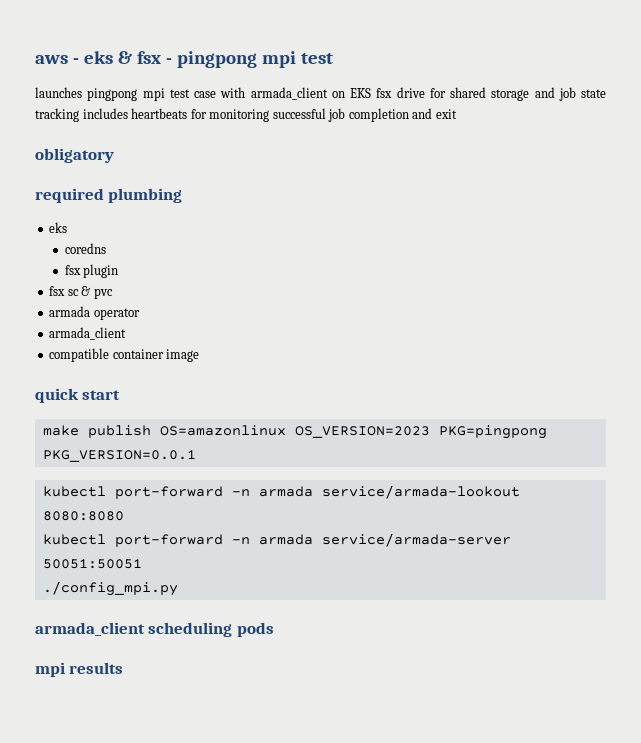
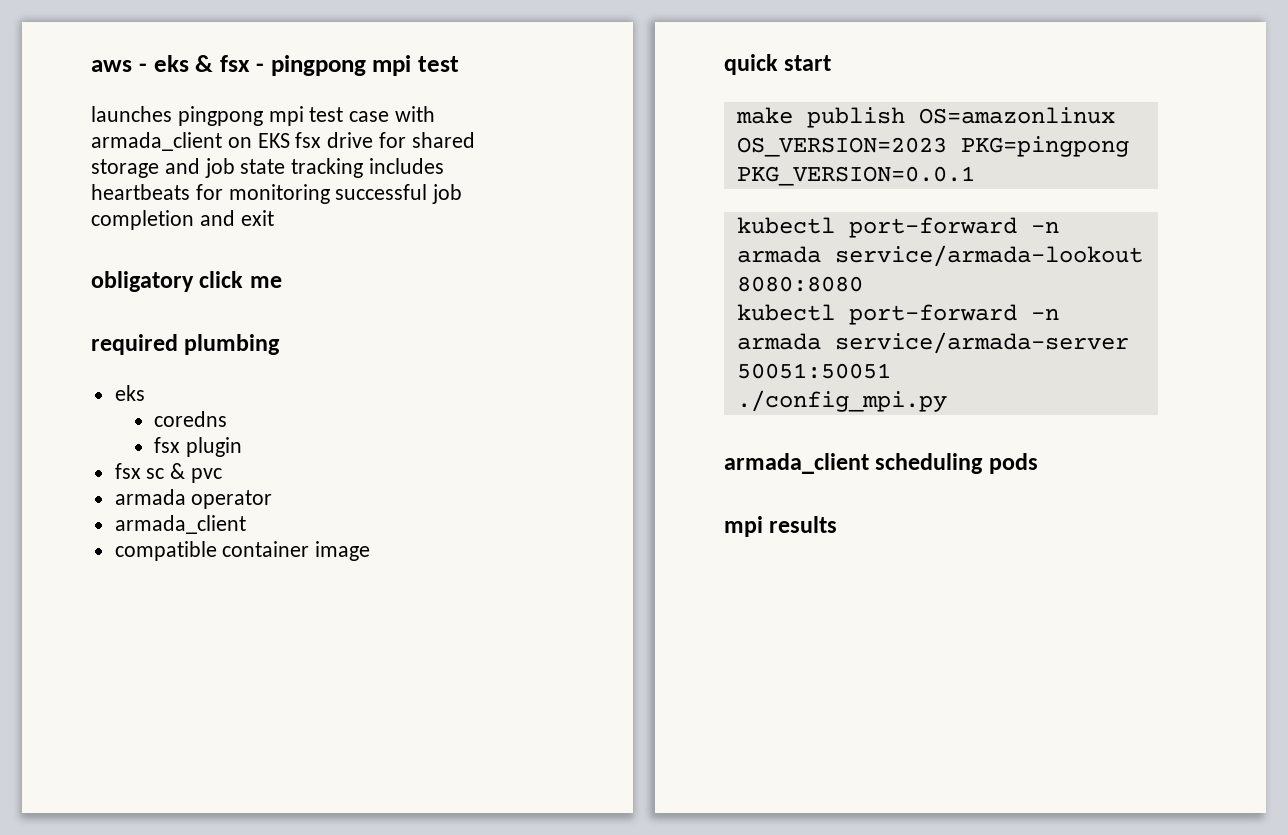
(114, 155) none -> [199,271,282,288] click me

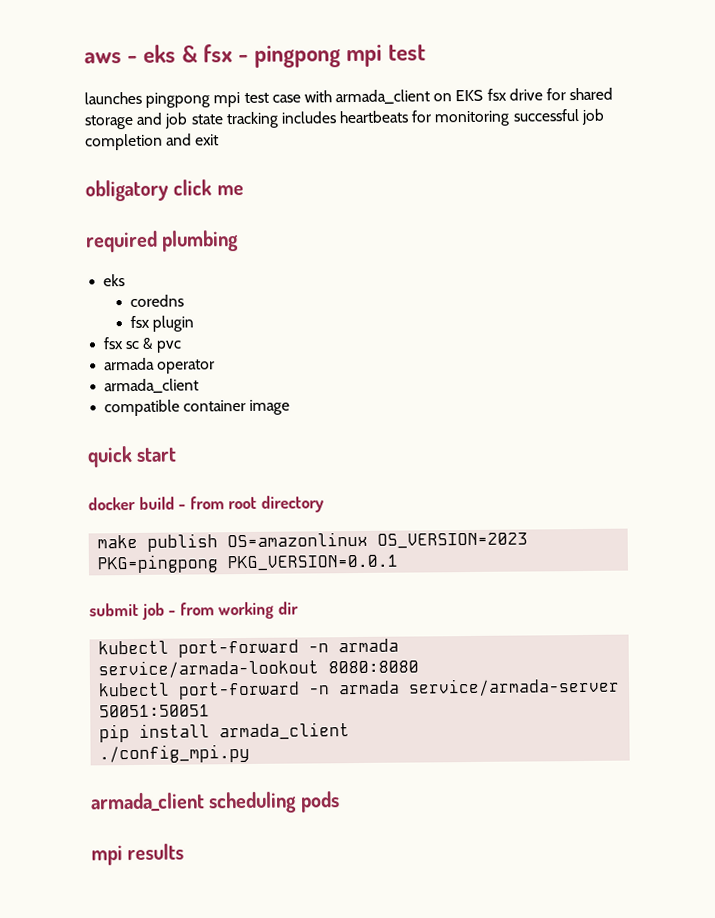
(832, 63) none -> [88,495,324,513] // docker build - from root directory
(975, 176) none -> [89,601,299,620] // submit job - from working dir
(891, 371) none -> [99,722,351,743] // pip install armada_client

